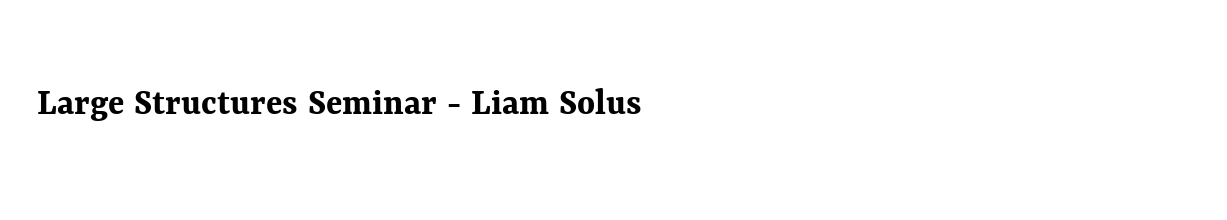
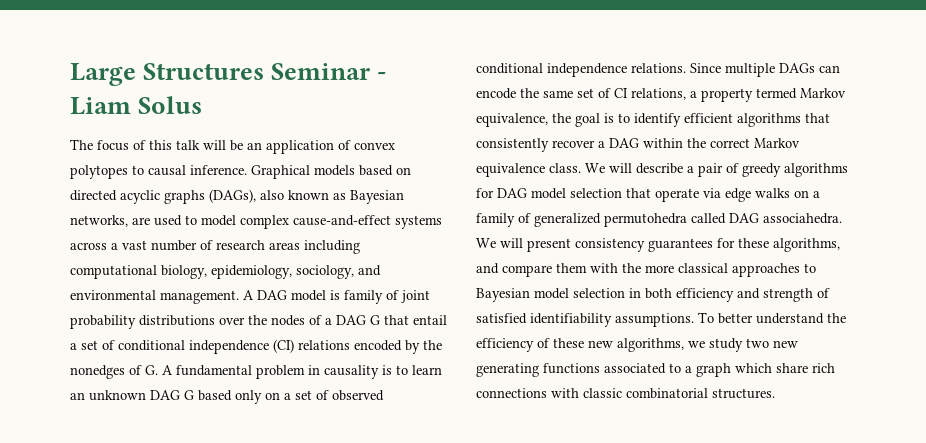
(642, 101) none -> [70,139,395,154] [70,165,411,179] [70,189,404,204] [70,215,442,229] [70,240,360,254] [70,265,381,279] [70,290,430,304] [70,315,447,329] [70,339,442,354] [70,365,442,379] [70,390,384,404] [476,63,840,77] [476,88,846,102] [476,113,830,127] [476,138,800,152] [476,163,848,177] [476,188,820,202] [476,213,842,227] [476,238,840,252] [476,263,816,277] [476,288,830,302] [476,312,846,327] [476,338,798,352] [476,363,835,377] [476,388,775,399] // The focus of this talk will be an application of convex polytopes to causal inference. Graphical models based on directed acyclic graphs (DAGs), also known as Bayesian networks, are used to model complex cause-and-effect systems across a vast number of research areas including computational biology, epidemiology, sociology, and environmental management. A DAG model is family of joint probability distributions over the nodes of a DAG G that entail a set of conditional independence (CI) relations encoded by the nonedges of G. A fundamental problem in causality is to learn an unknown DAG G based only on a set of observed conditional independence relations. Since multiple DAGs can encode the same set of CI relations, a property termed Markov equivalence, the goal is to identify efficient algorithms that consistently recover a DAG within the correct Markov equivalence class. We will describe a pair of greedy algorithms for DAG model selection that operate via edge walks on a family of generalized permutohedra called DAG associahedra. We will present consistency guarantees for these algorithms, and compare them with the more classical approaches to Bayesian model selection in both efficiency and strength of satisfied identifiability assumptions. To better understand the efficiency of these new algorithms, we study two new generating functions associated to a graph which share rich connections with classic combinatorial structures.

